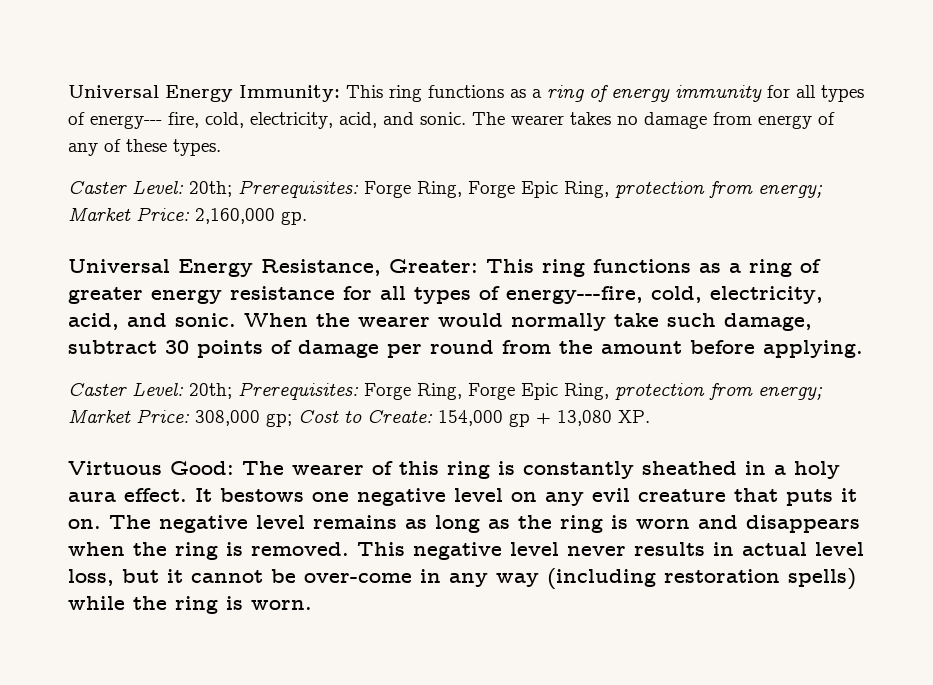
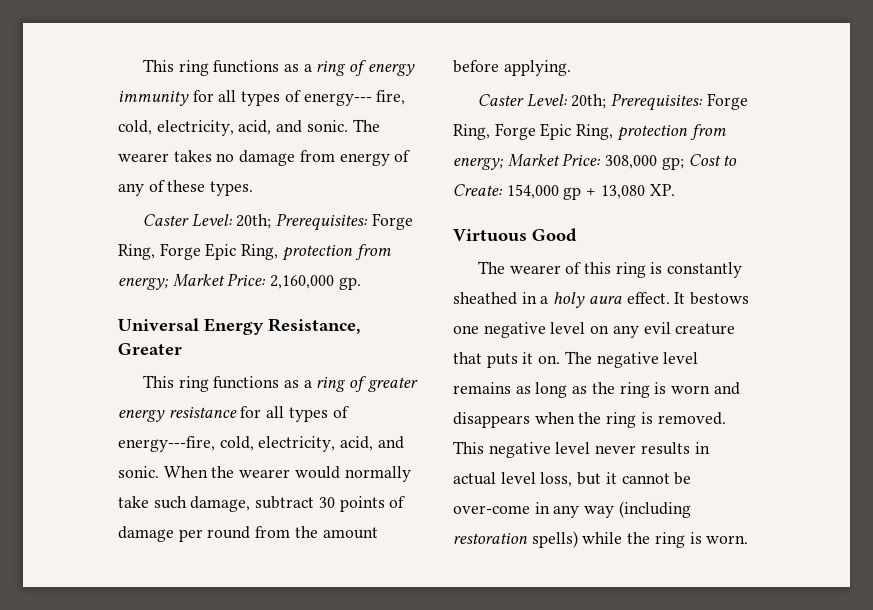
[68,85,340,102] Universal Energy Immunity: -> (142, 65) none
[389,259,478,273] Greater: -> [118,343,182,355] Greater //
[170,461,234,475] Good: -> [532,228,577,242] Good //

